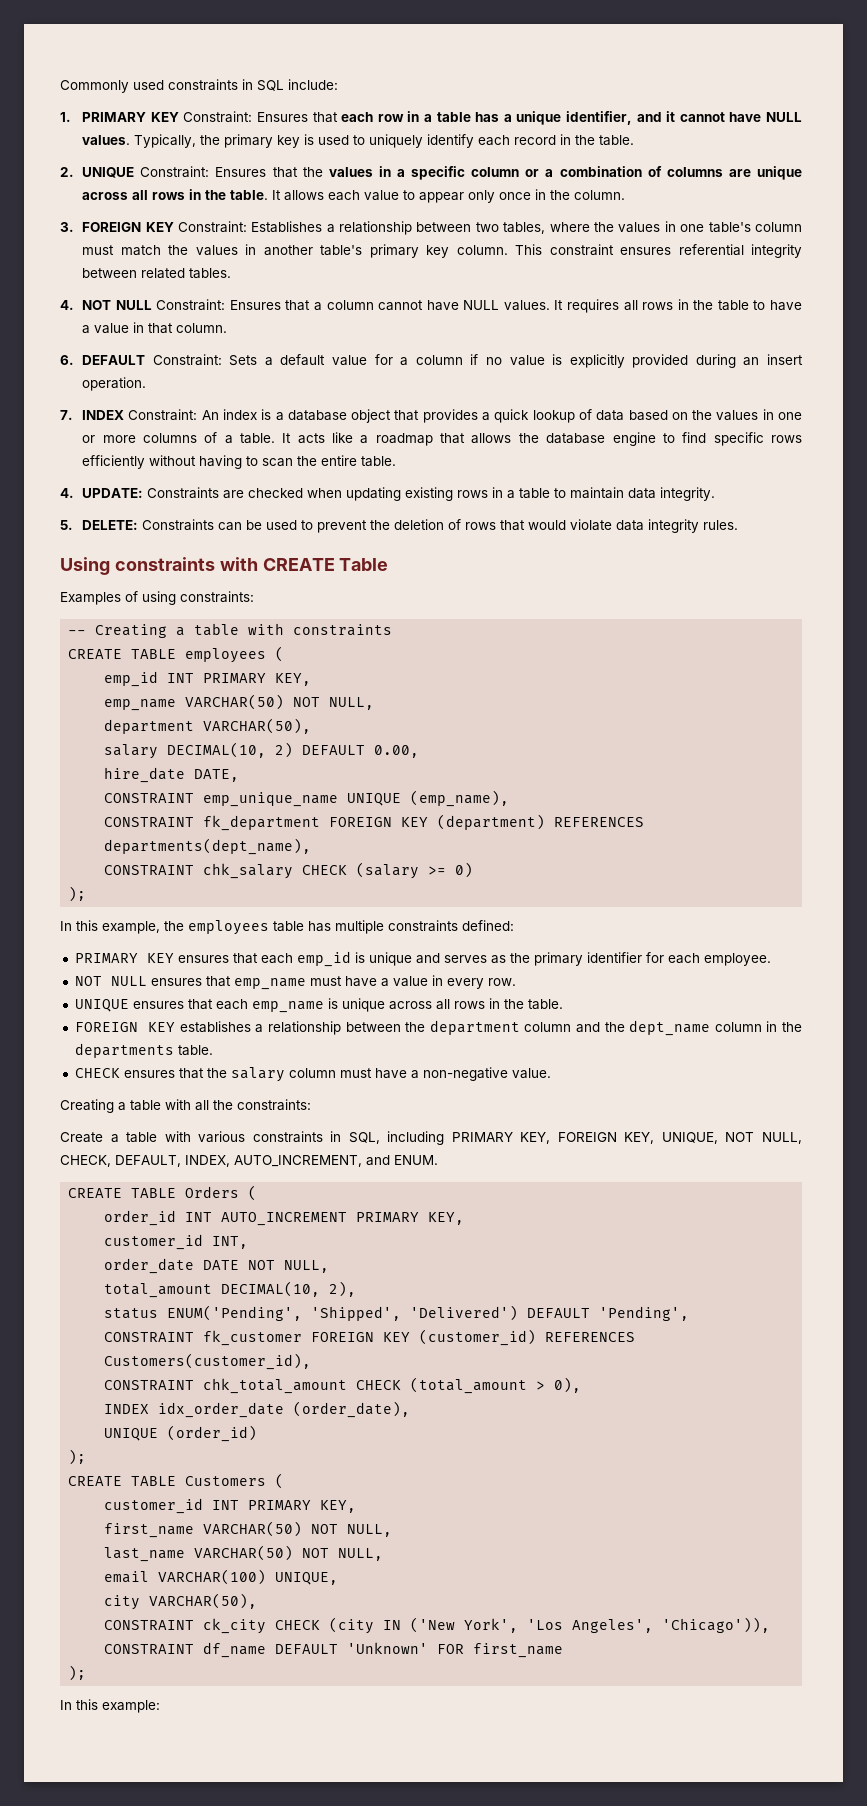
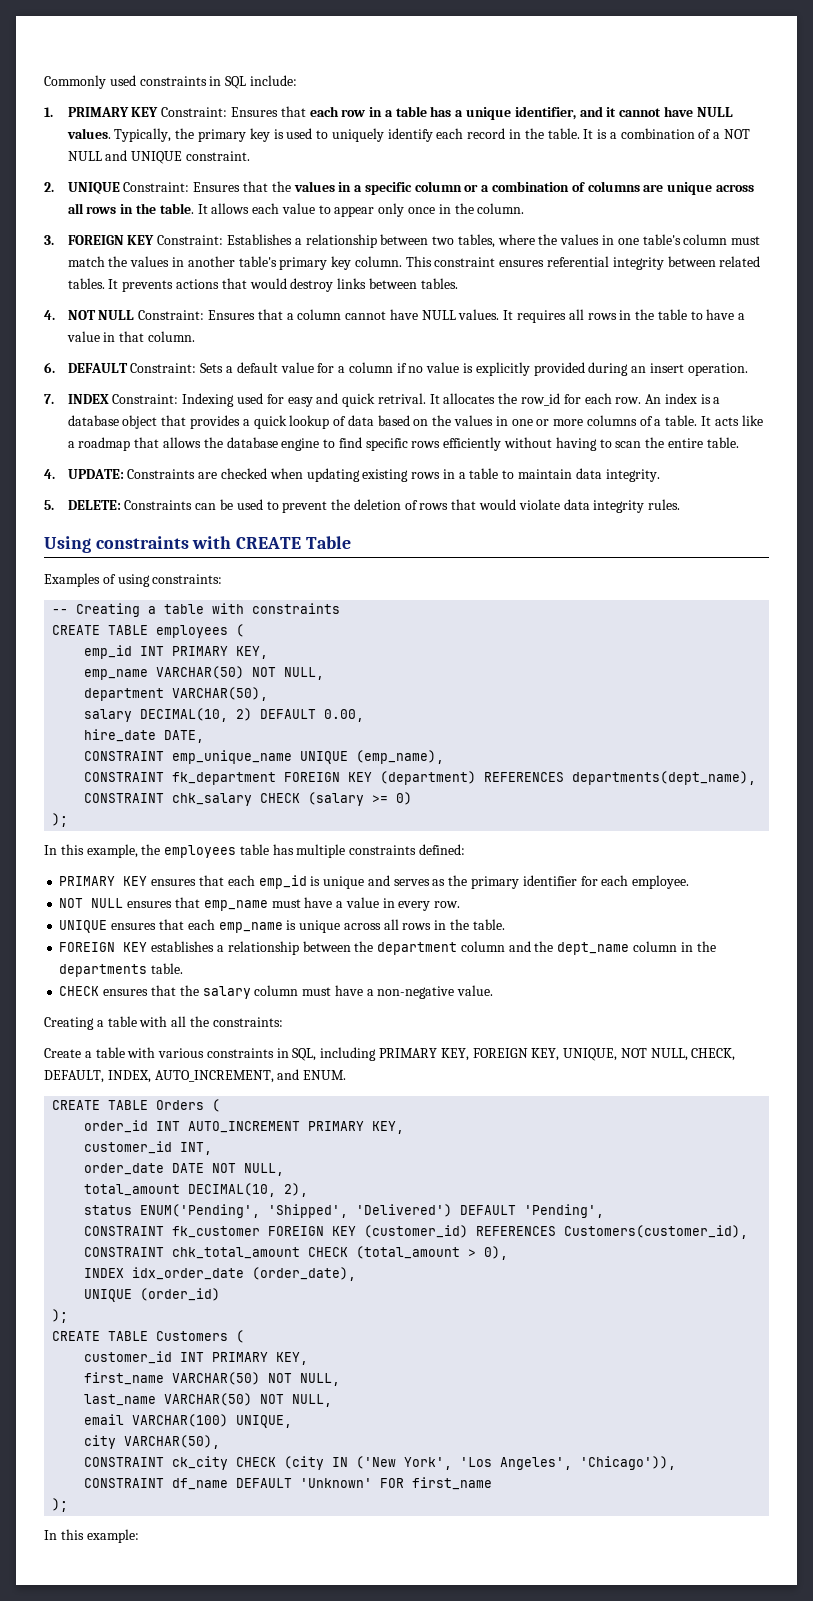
(635, 140) none -> [583,128,751,139] [67,150,251,164] It is a combination of a NOT NULL and UNIQUE constraint.
(232, 273) none -> [108,278,458,292] It prevents actions that would destroy links between tables.
(198, 415) none -> [182,393,642,407] Indexing used for easy and quick retrival. It allocates the row_id for each row.

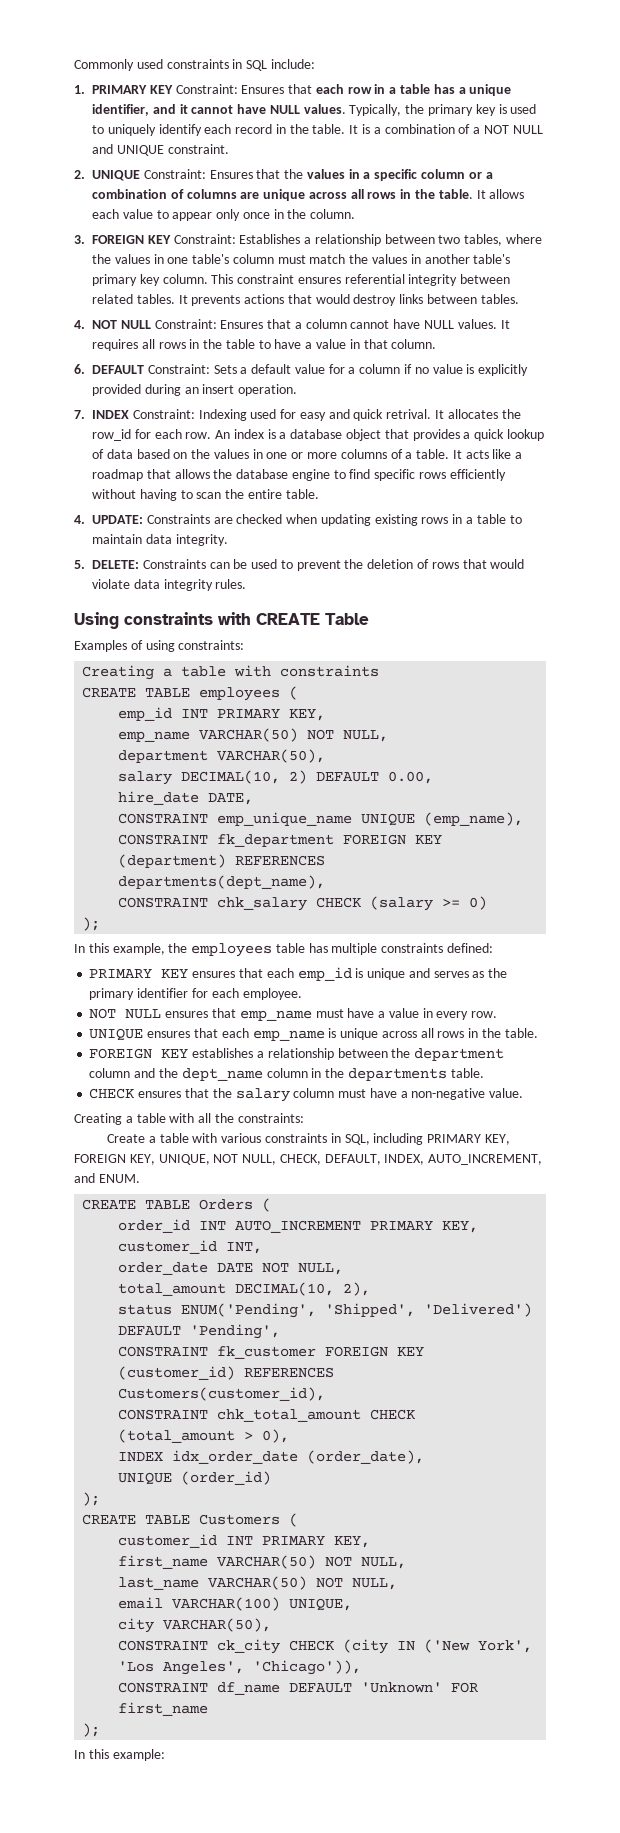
[52,609,69,614] -- -> (245, 645) none

